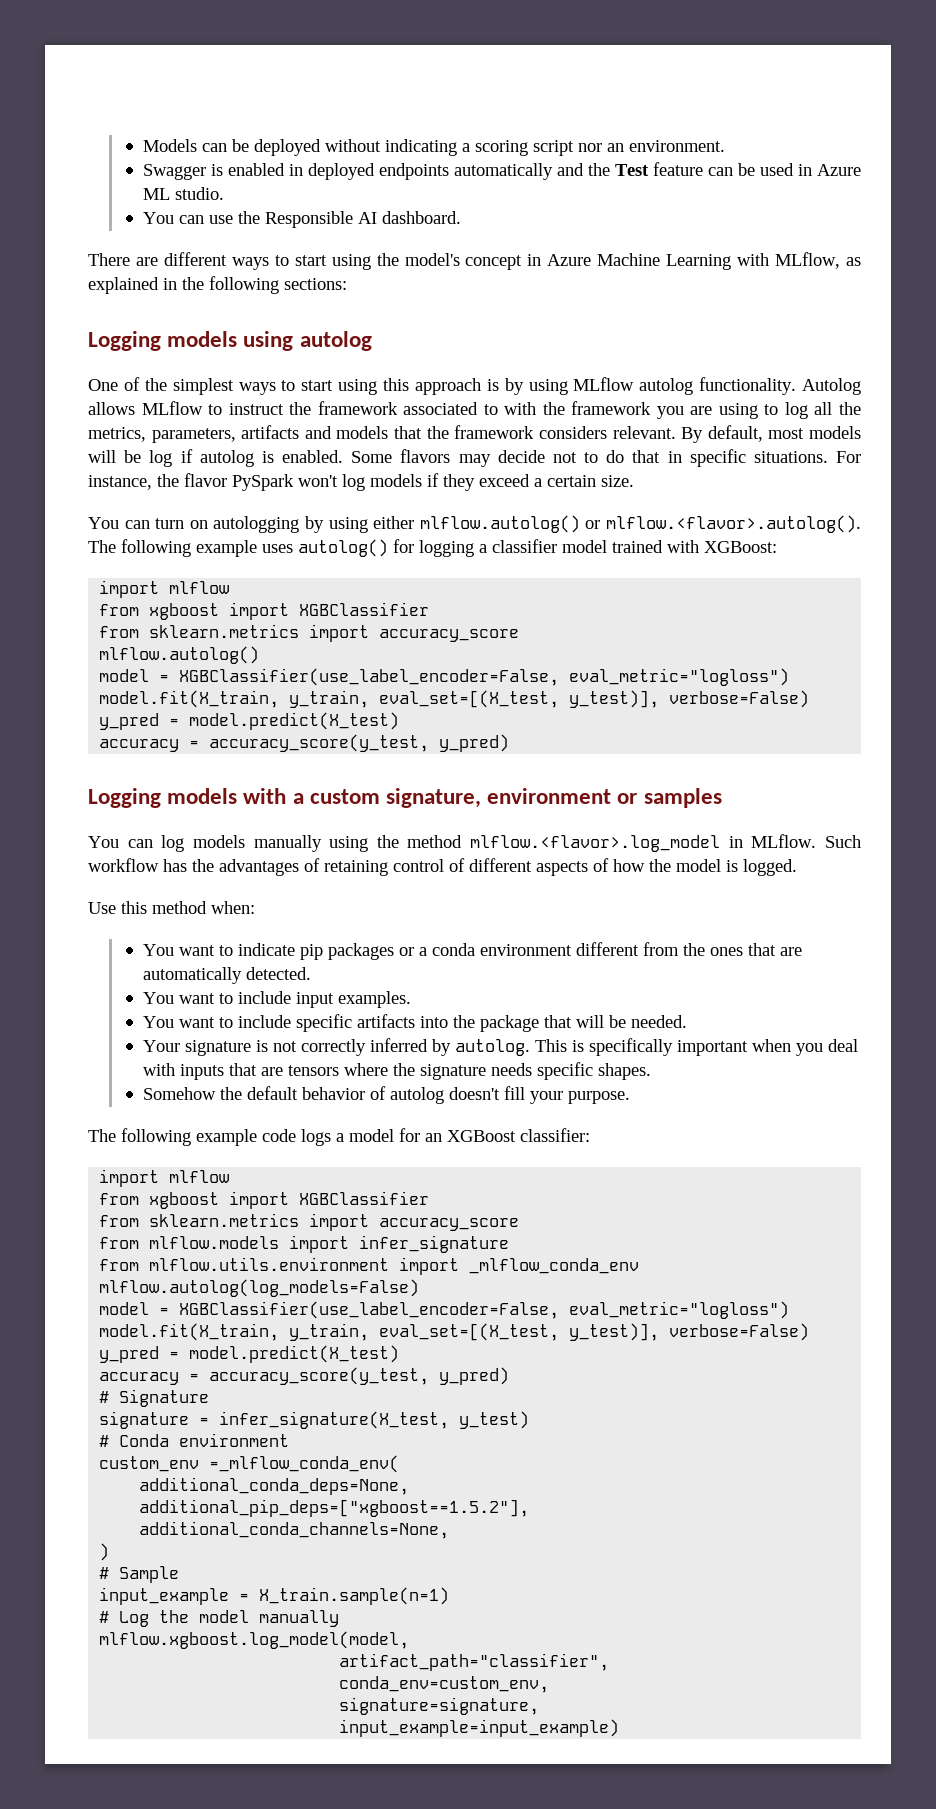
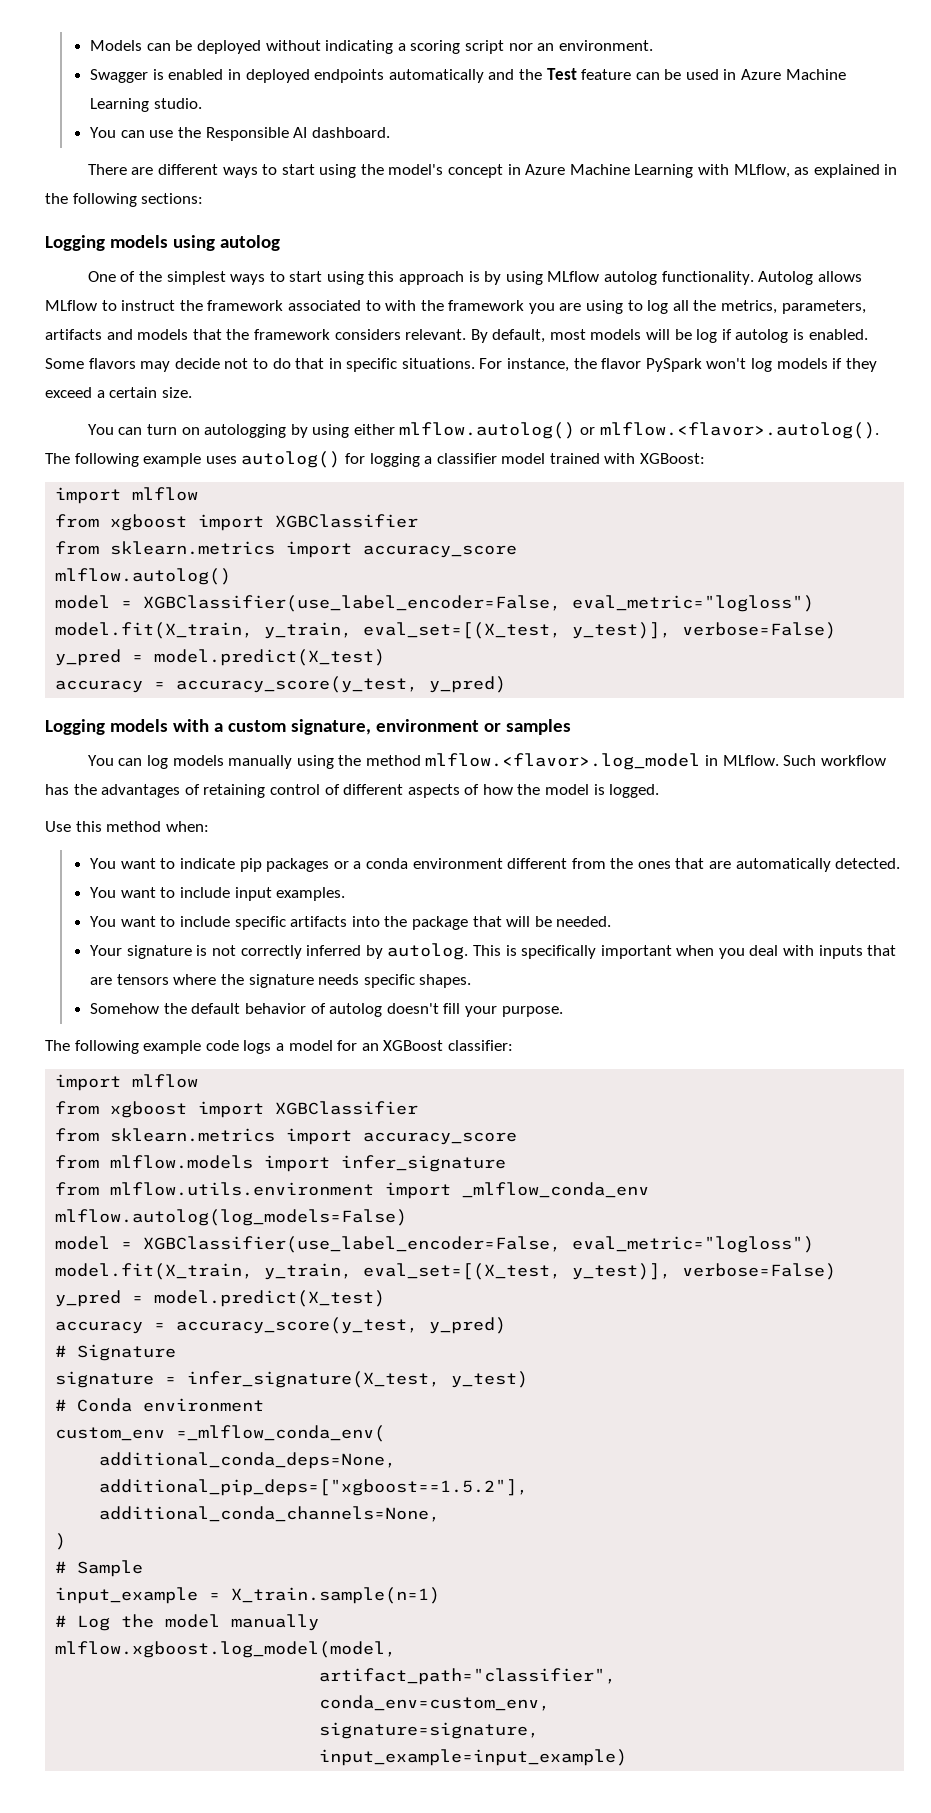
[142,188,170,200] ML -> [785,69,846,80] [90,98,150,112] Machine Learning

